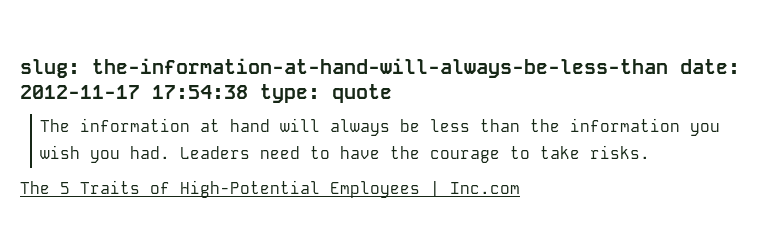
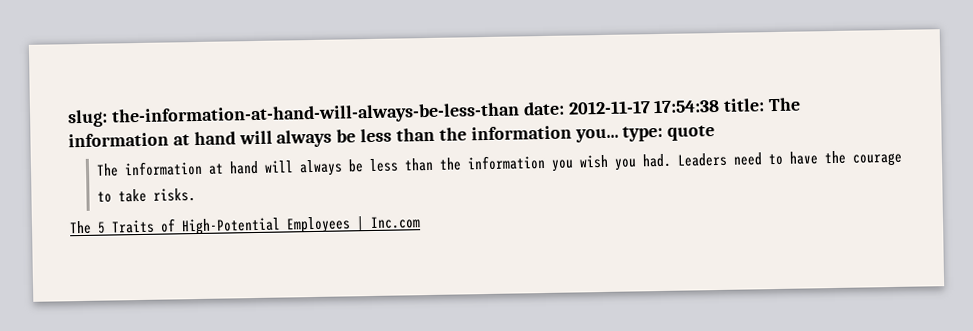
(248, 92) none -> [723,97,802,112] [68,125,619,148] title: The information at hand will always be less than the information you...

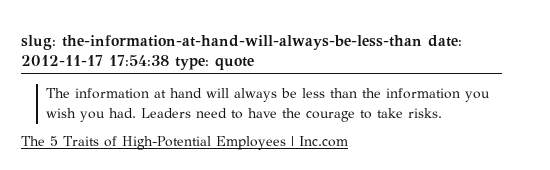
[723,97,802,112] [68,125,619,148] title: The information at hand will always be less than the information you... -> (169, 60) none

